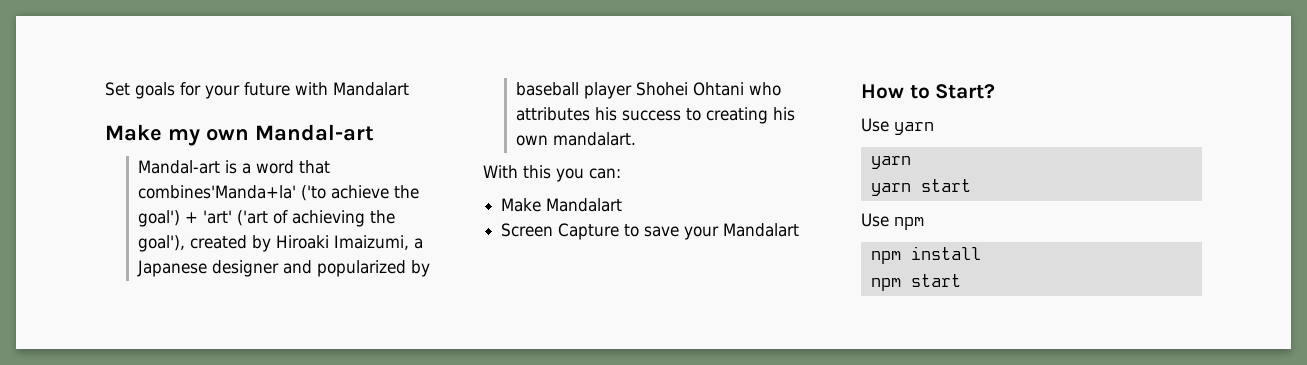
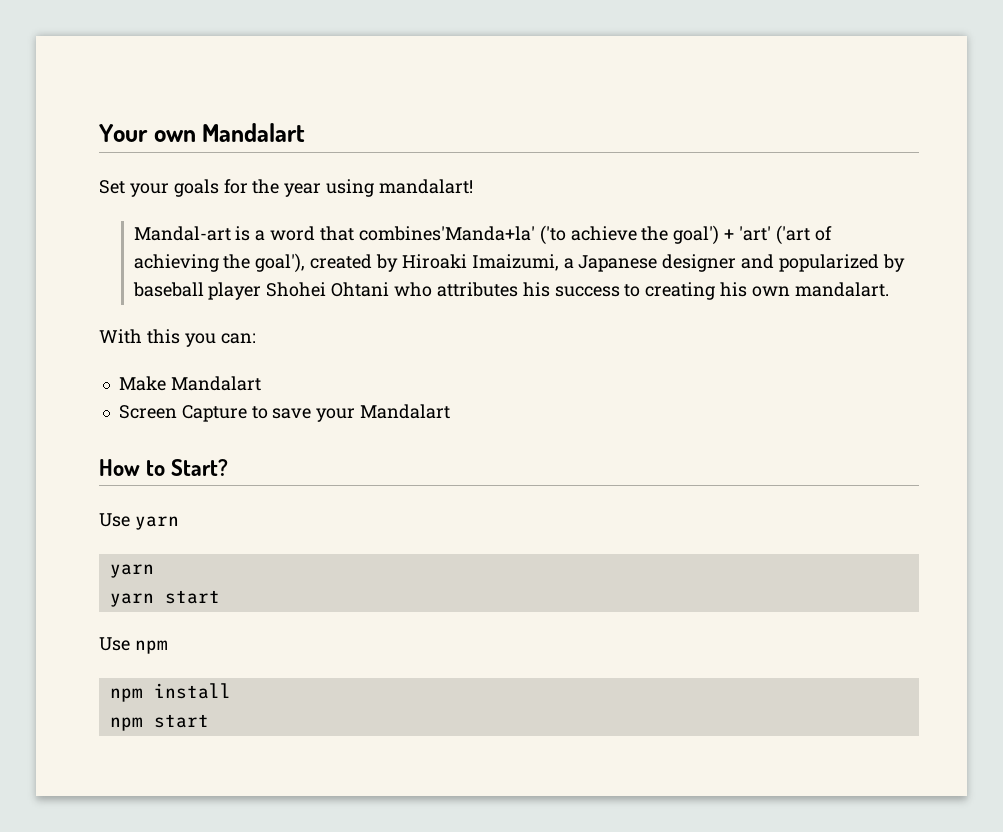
[105,82,409,99] [105,124,374,146] Set goals for your future with Mandalart // Make my own Mandal-art -> [99,123,306,142] [99,179,474,197] Your own Mandalart // Set your goals for the year using mandalart!

